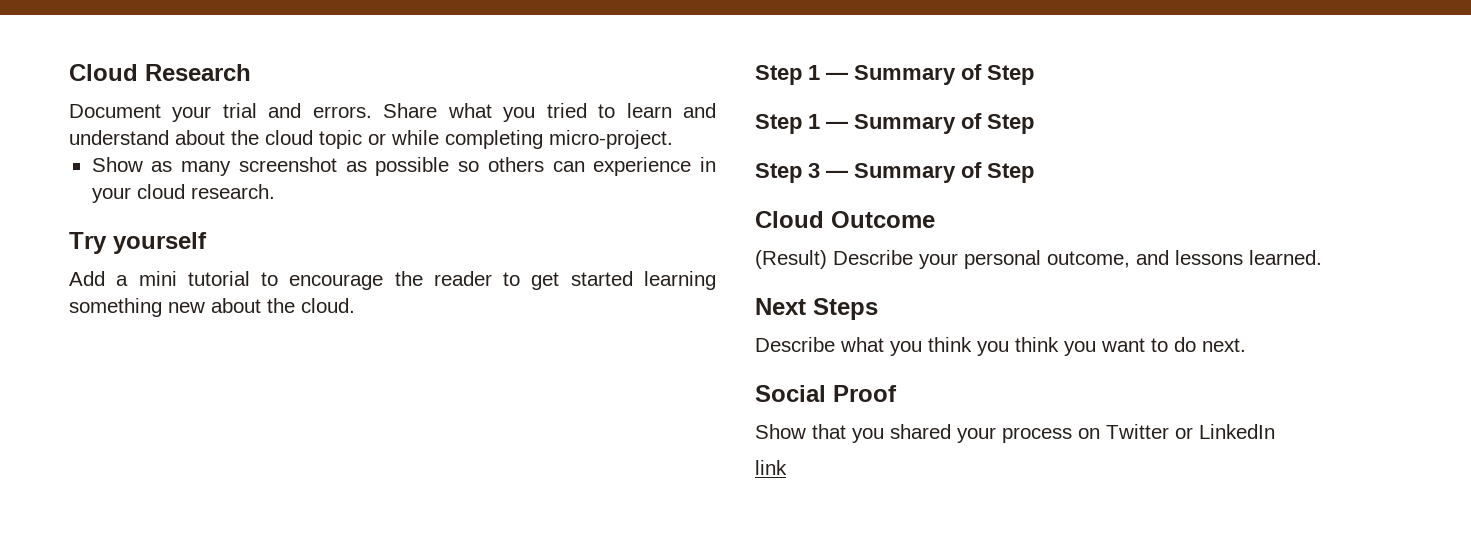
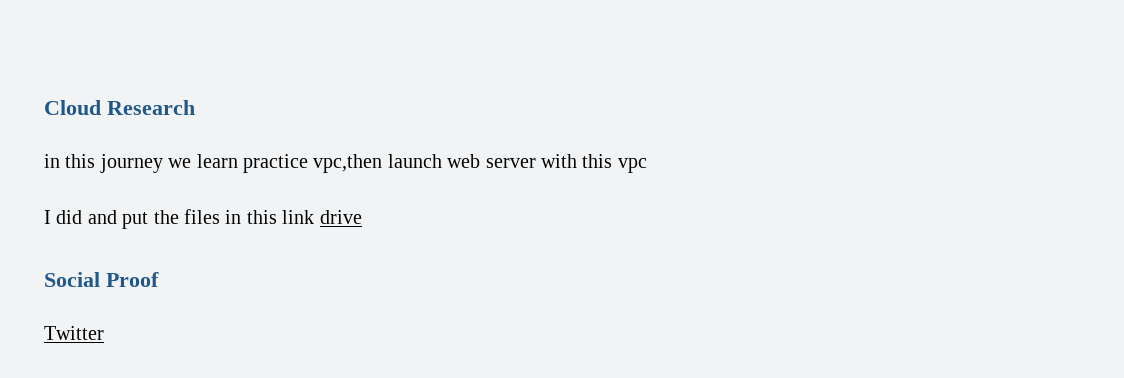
[69,103,716,122] [69,130,673,149] [91,157,716,176] [91,184,275,203] [69,232,207,254] [69,271,716,290] [69,298,355,317] [755,64,1034,85] [755,113,1034,134] [755,162,1034,183] [755,211,935,228] [755,250,1322,269] [755,298,878,320] [755,337,1246,356] [755,385,897,402] [755,424,1275,443] [755,460,787,475] Document your trial and errors. Share what you tried to learn and understand about the cloud topic or while completing micro-project. // Show as many screenshot as possible so others can experience in your cloud research. // Try yourself // Add a mini tutorial to encourage the reader to get started learning something new about the cloud. // Step 1 — Summary of Step // Step 1 — Summary of Step // Step 3 — Summary of Step // Cloud Outcome // (Result) Describe your personal outcome, and lessons learned. // Next Steps // Describe what you think you think you want to do next. // Social Proof // Show that you shared your process on Twitter or LinkedIn // link -> [44,154,647,173] [44,209,362,229] [44,272,159,287] [44,326,104,340] in this journey we learn practice vpc,then launch web server with this vpc // I did and put the files in this link drive // Social Proof // Twitter

